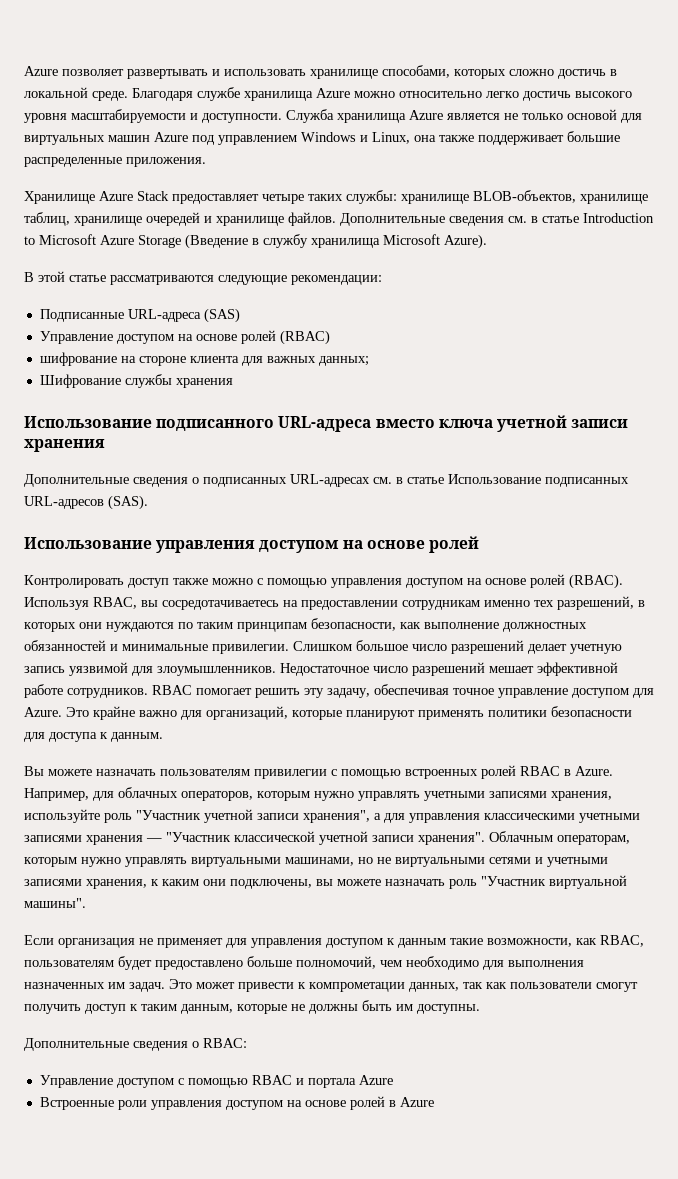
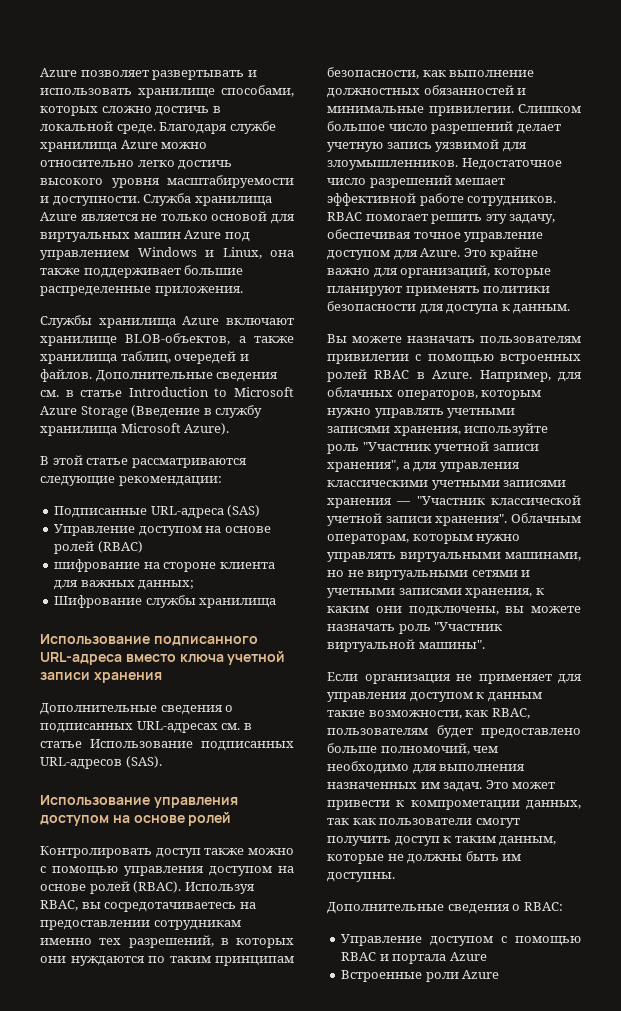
[24,190,648,204] [24,212,142,226] Хранилище Azure Stack предоставляет четыре таких службы: хранилище BLOB-объектов, хранилище таблиц, хранилище -> [40,315,294,328] [40,333,294,346] [40,351,171,364] Службы хранилища Azure включают хранилище BLOB-объектов, а также хранилища таблиц,
[216,216,284,226] хранилище -> (249, 357) none
[175,378,233,388] хранения -> [199,598,277,608] хранилища
[150,1096,396,1110] управления доступом на основе ролей в -> (459, 977) none

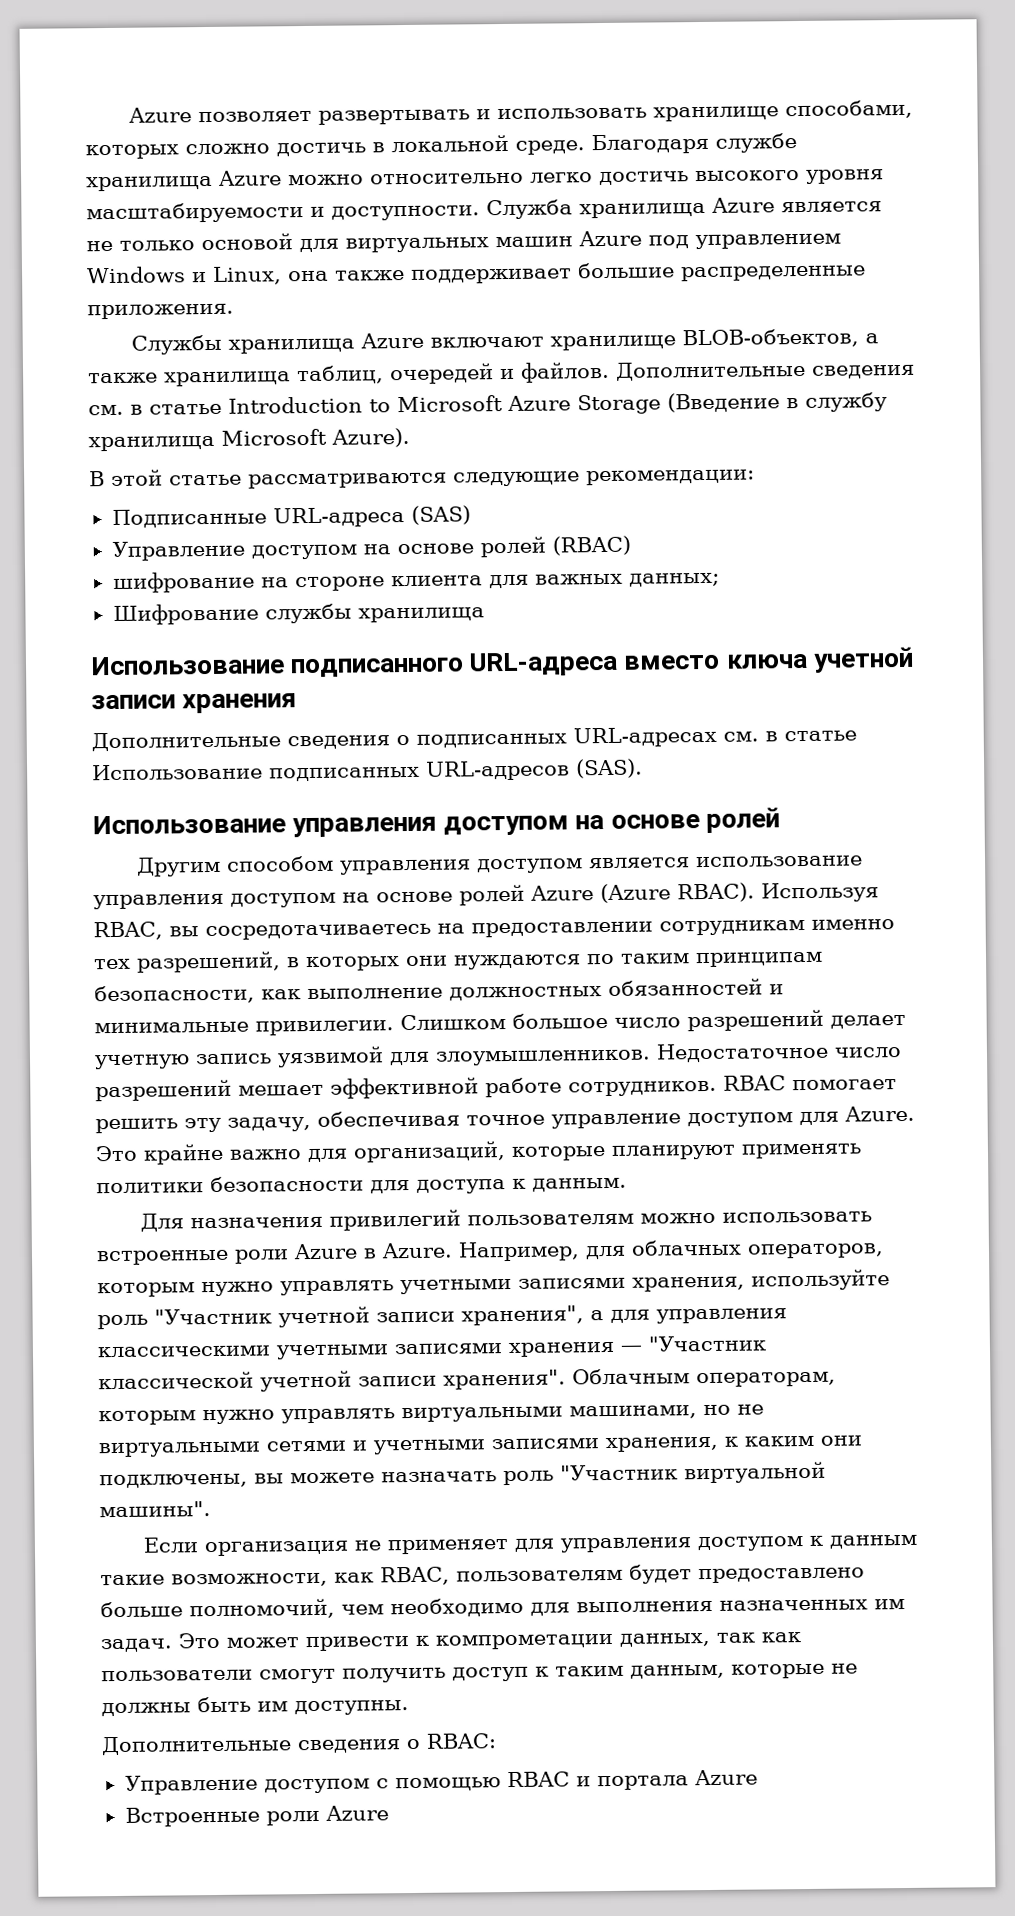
[40,846,294,858] [40,866,294,876] [40,881,182,894] Контролировать доступ также можно с помощью управления доступом на основе ролей (RBAC). -> [135,855,863,877] [93,882,755,910] Другим способом управления доступом является использование управления доступом на основе ролей Azure (Azure RBAC).
[327,334,581,343] [327,354,581,364] [327,369,410,382] Вы можете назначать пользователям привилегии с помощью встроенных ролей RBAC -> [139,1209,872,1232] [96,1243,358,1266] Для назначения привилегий пользователям можно использовать встроенные роли Azure

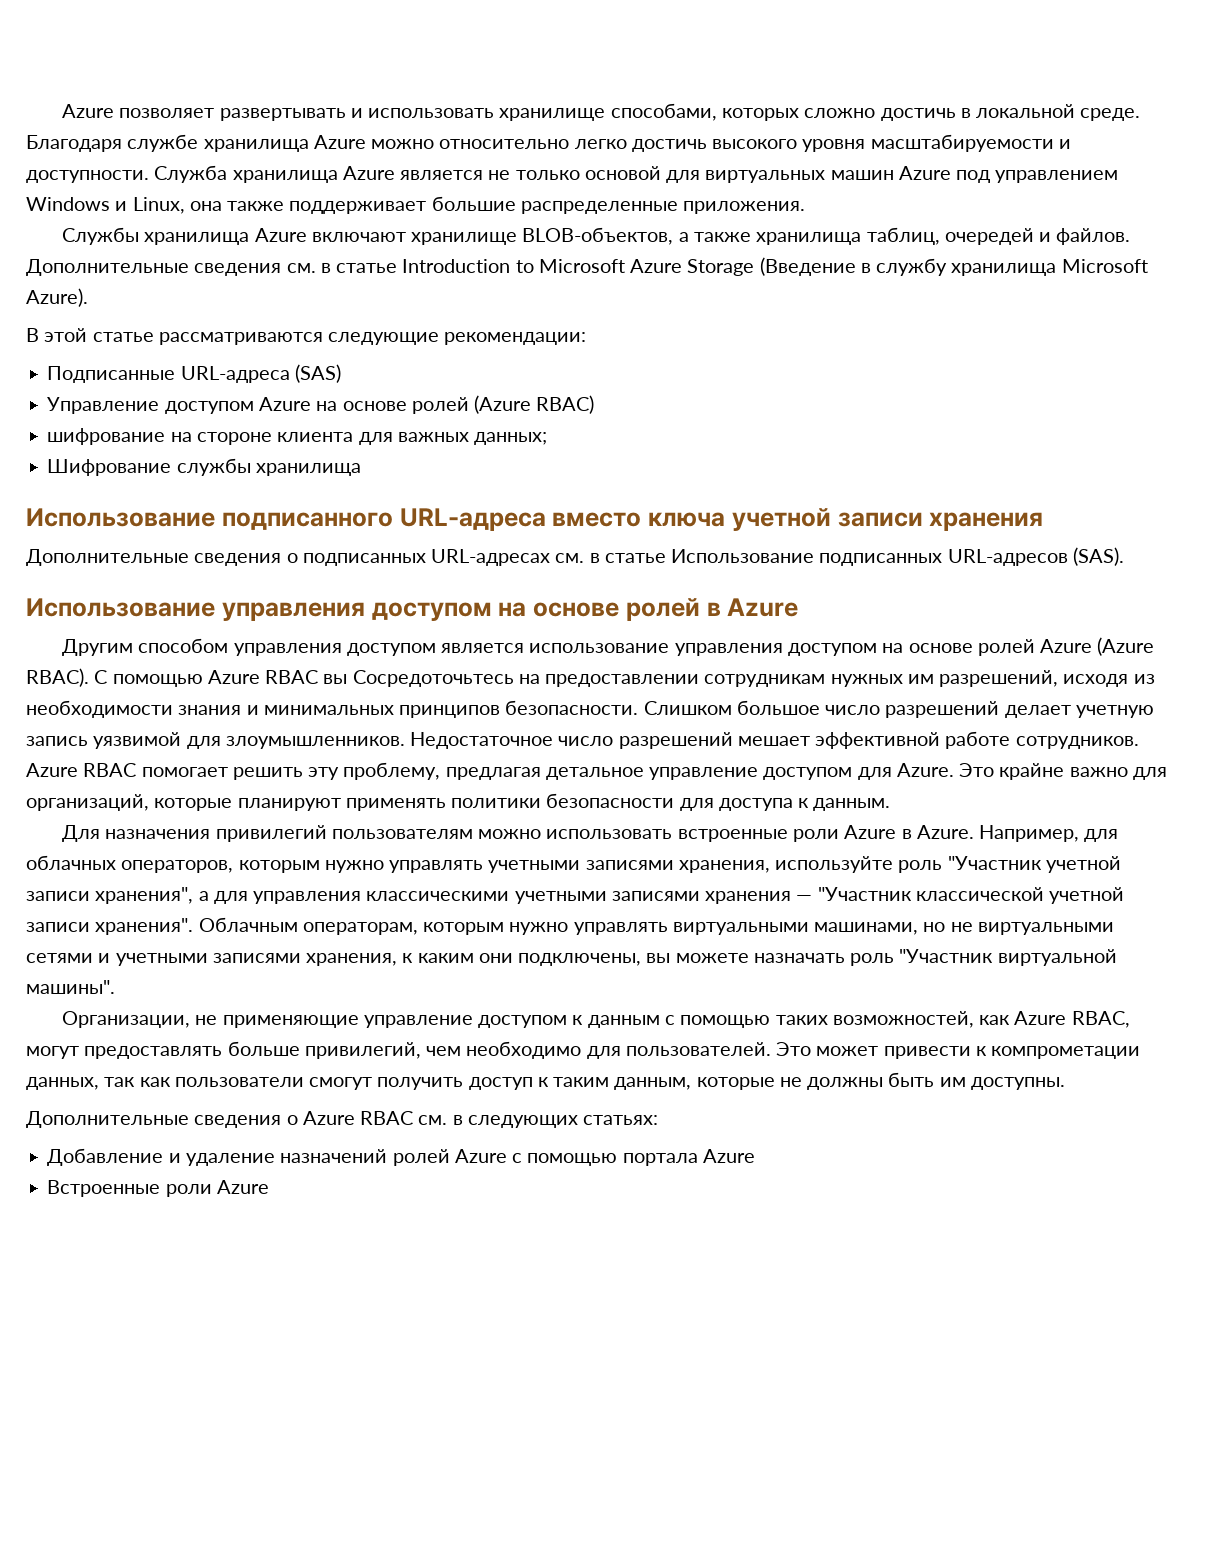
[362,535,631,558] на основе ролей (RBAC) -> [258,395,595,414] Azure на основе ролей (Azure RBAC)
(780, 820) none -> [706,598,799,617] в Azure
[761,882,879,903] [93,919,895,941] [93,951,823,973] [94,978,784,1005] [94,1020,394,1036] Используя RBAC, вы сосредотачиваетесь на предоставлении сотрудникам именно тех разрешений, в которых они нуждаются по таким принципам безопасности, как выполнение должностных обязанностей и минимальные привилегии. -> [94,670,1155,687] [26,700,639,718] С помощью Azure RBAC вы Сосредоточьтесь на предоставлении сотрудникам нужных им разрешений, исходя из необходимости знания и минимальных принципов безопасности.
(717, 1088) none -> [26,763,78,777] Azure
[227,1110,545,1132] задачу, обеспечивая точное -> [343,762,644,780] проблему, предлагая детальное
[142,1534,917,1557] [100,1564,865,1588] [100,1597,905,1620] [100,1638,173,1653] Если организация не применяет для управления доступом к данным такие возможности, как RBAC, пользователям будет предоставлено больше полномочий, чем необходимо для выполнения назначенных им задач. -> [62,1011,1130,1028] [26,1041,771,1059] Организации, не применяющие управление доступом к данным с помощью таких возможностей, как Azure RBAC, могут предоставлять больше привилегий, чем необходимо для пользователей.
[426,1733,496,1749] [124,1771,591,1795] RBAC: // Управление доступом с помощью RBAC и -> [302,1111,659,1128] [47,1148,618,1166] Azure RBAC см. в следующих статьях: // Добавление и удаление назначений ролей Azure с помощью

